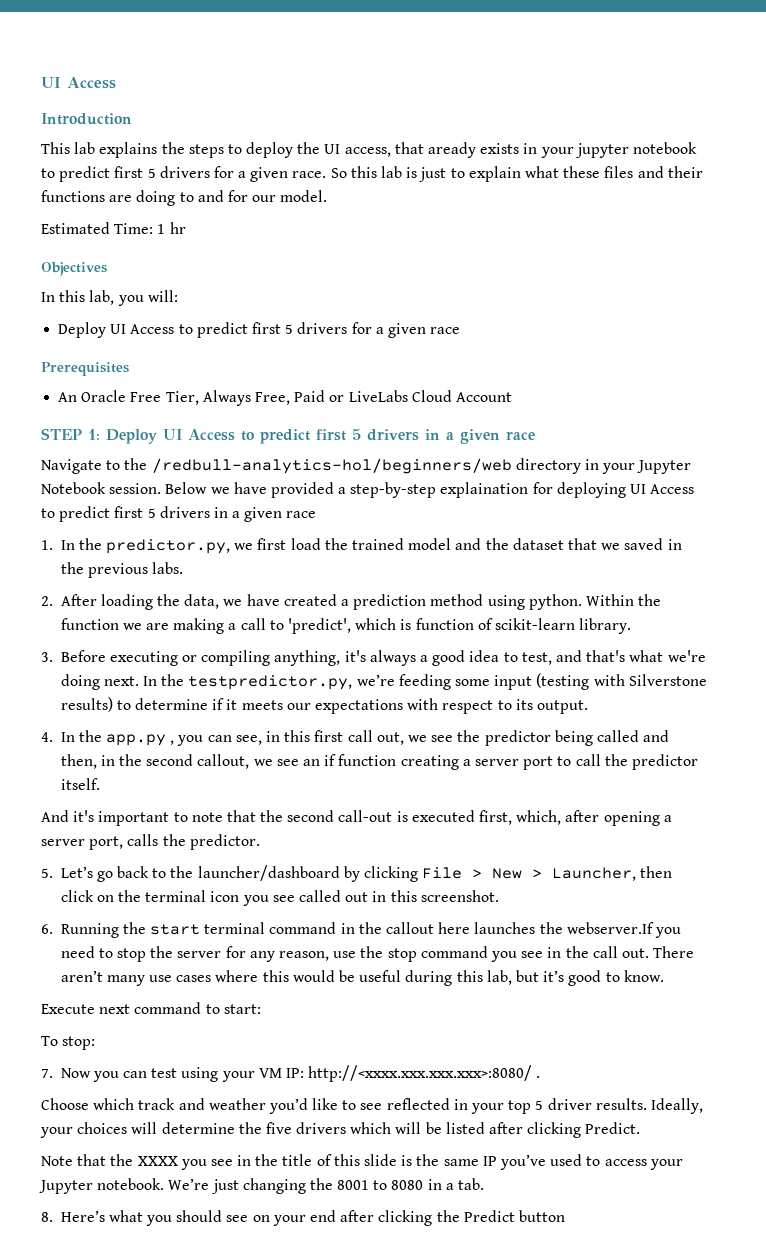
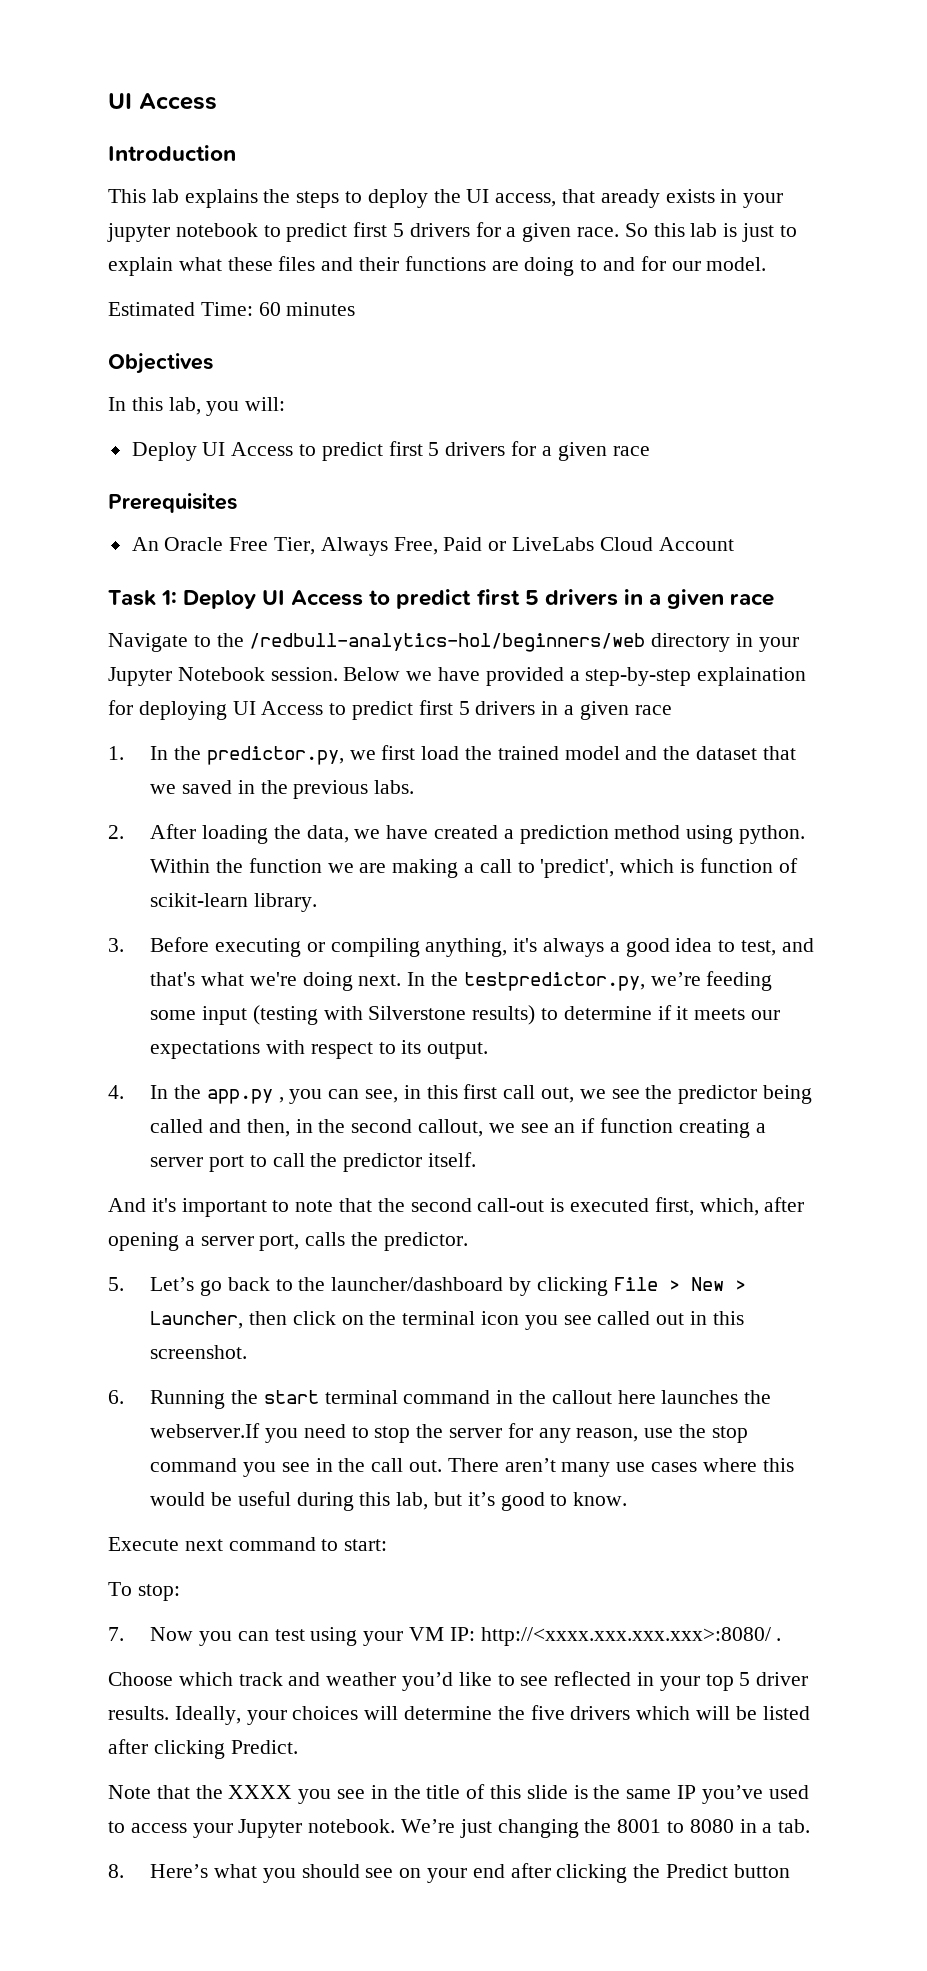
[157,222,186,234] 1 hr -> [258,302,356,316] 60 minutes
[41,428,82,440] STEP -> [108,590,156,606] Task

